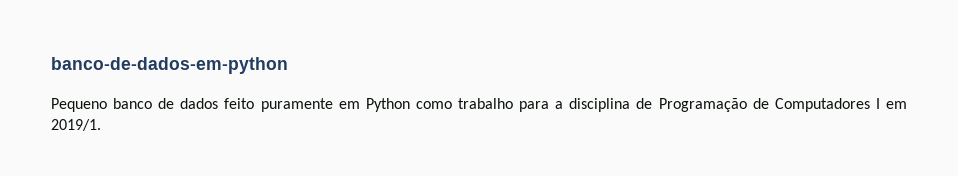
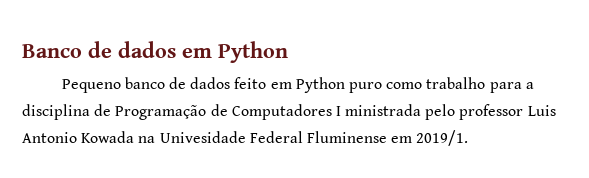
[51,57,288,74] banco-de-dados-em-python -> [22,41,288,63] Banco de dados em Python
[260,98,410,112] puramente em Python -> [270,77,382,93] em Python puro
(880, 103) none -> [345,104,556,120] [22,131,387,143] ministrada pelo professor Luis Antonio Kowada na Univesidade Federal Fluminense

